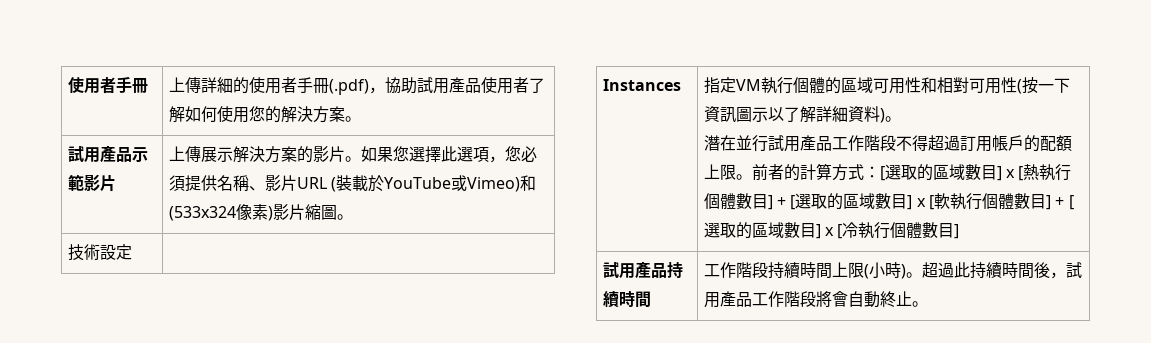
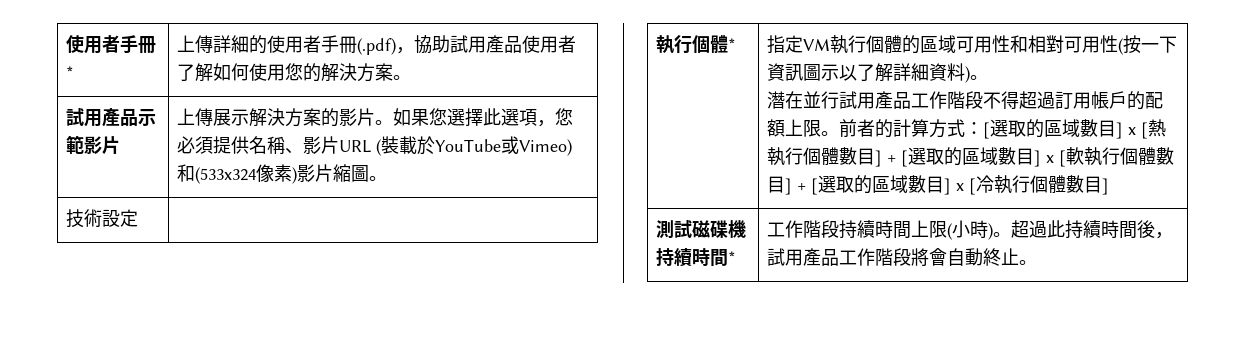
[67,76,148,94] 使用者手冊 -> [66,35,157,54] [66,66,75,79] 使用者手冊*
[602,79,681,91] Instances -> [656,35,737,54] 執行個體*
[602,261,683,279] [602,291,651,308] 試用產品持續時間 -> [656,220,747,239] [656,248,737,267] 測試磁碟機持續時間*

